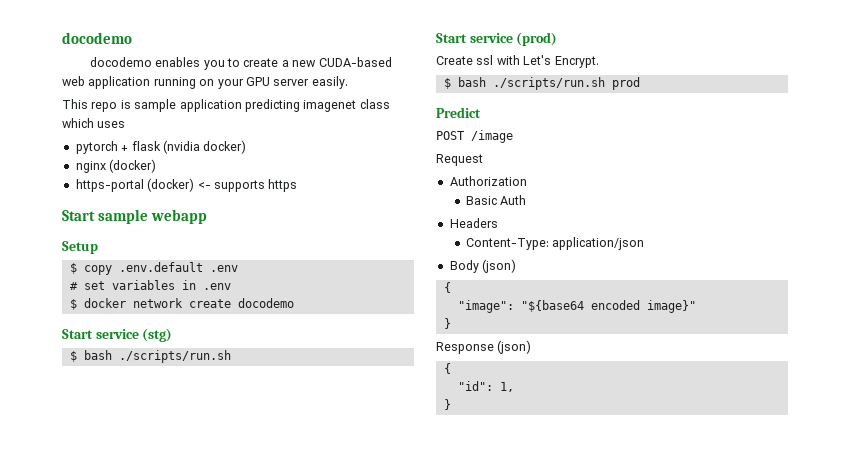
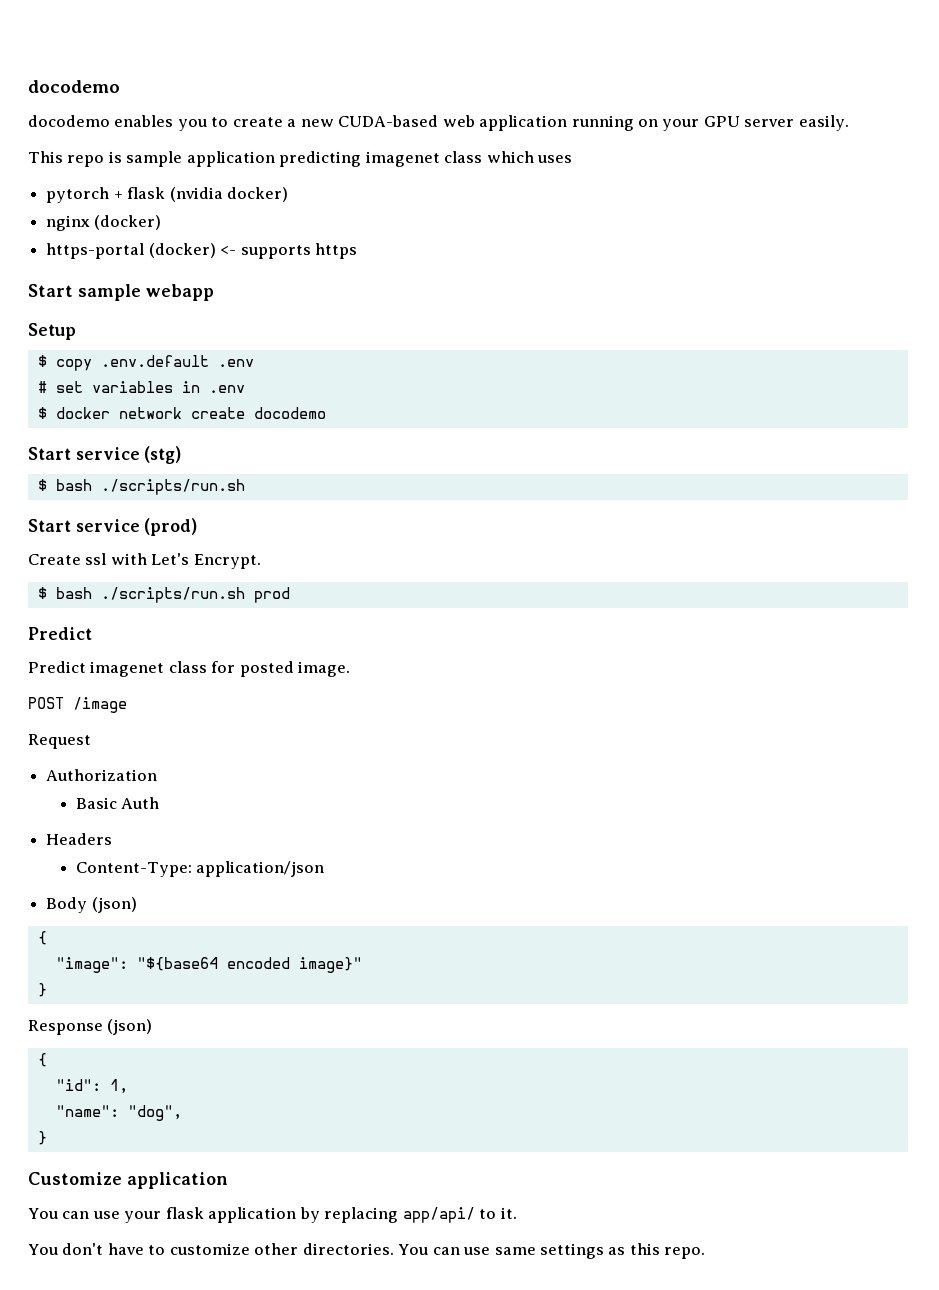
(481, 112) none -> [28,661,351,677] // Predict imagenet class for posted image.
[443,399,451,410] // } -> [55,1105,182,1121] [37,1131,47,1145] [28,1172,228,1189] [28,1207,517,1223] [28,1243,706,1259] // "name": "dog", // } // Customize application // You can use your flask application by replacing app/api/ to it. // You don't have to customize other directories. You can use same settings as this repo.

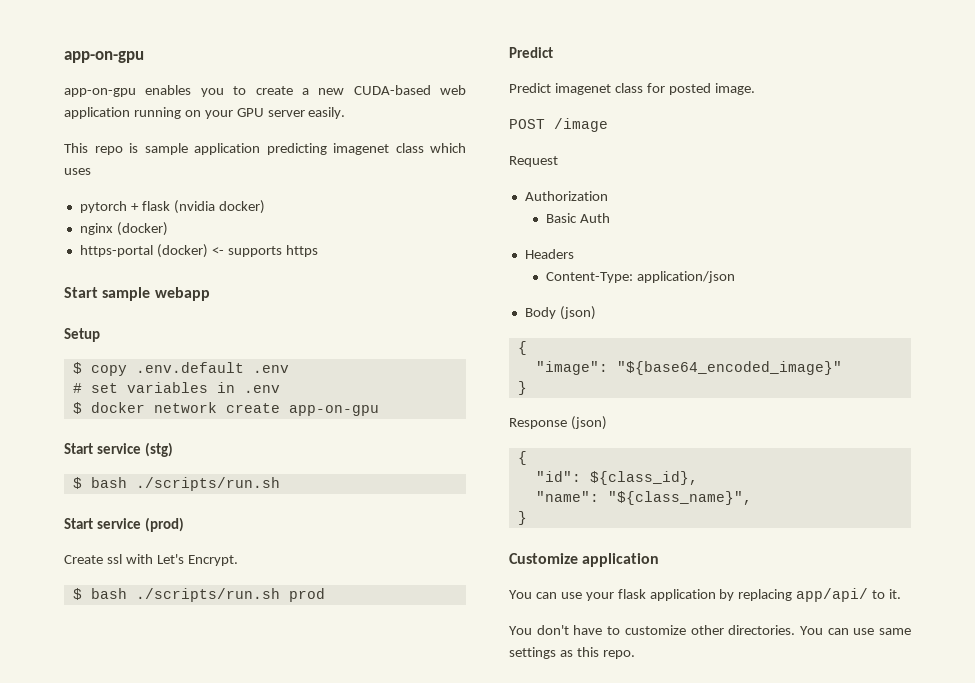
[28,80,120,93] [28,115,110,127] docodemo // docodemo -> [64,51,144,63] [64,88,136,97] app-on-gpu // app-on-gpu
[253,407,326,419] docodemo -> [288,405,379,416] app-on-gpu
[136,957,362,973] "${base64 encoded image}" -> [616,361,842,375] "${base64_encoded_image}"
[109,1079,128,1094] 1, -> [589,471,698,485] ${class_id},
[127,1105,182,1121] "dog", -> [607,491,752,505] "${class_name}",

